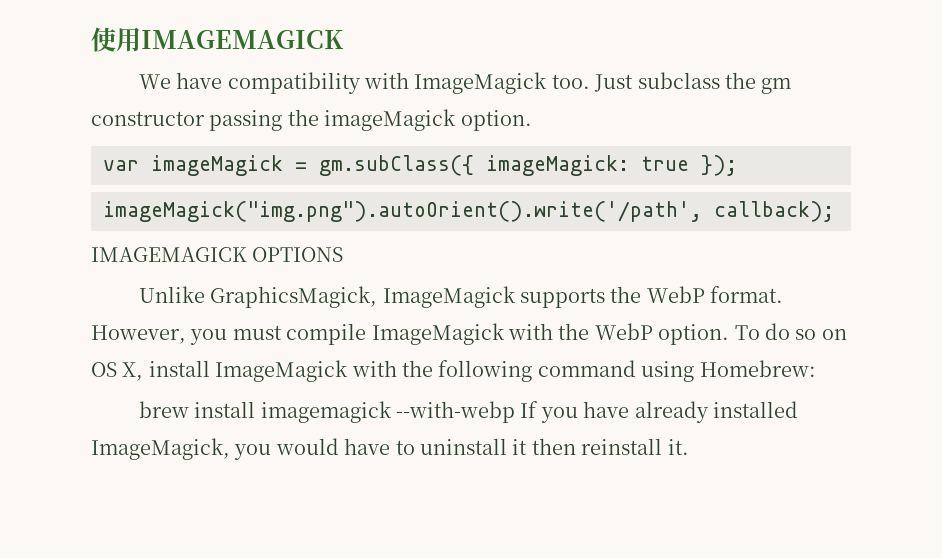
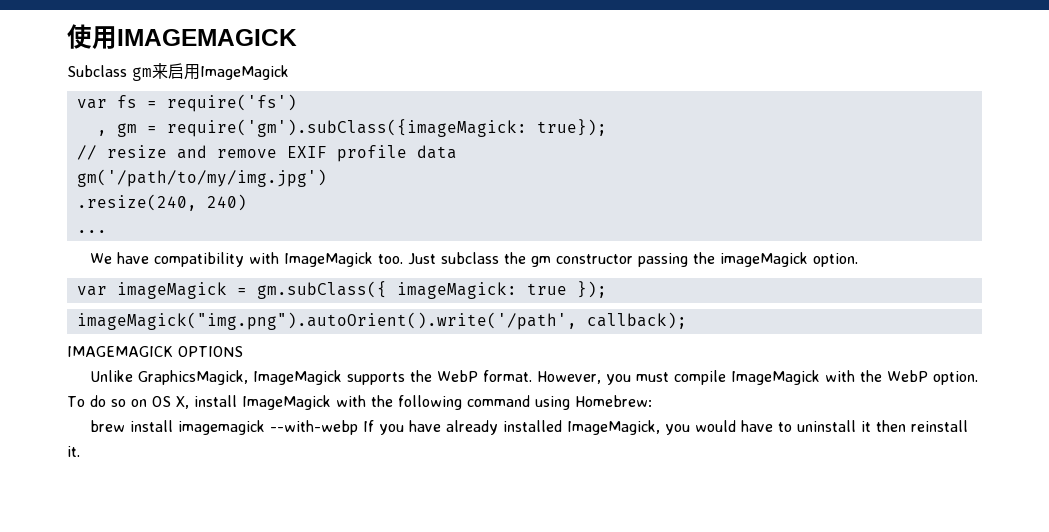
(344, 39) none -> [67,63,289,81] [76,94,297,112] [96,119,607,137] [76,145,457,162] [76,169,327,187] [76,194,247,211] [76,230,107,233] // Subclass gm来启用ImageMagick // var fs = require('fs') // , gm = require('gm').subClass({imageMagick: true}); // // resize and remove EXIF profile data // gm('/path/to/my/img.jpg') // .resize(240, 240) // ...

